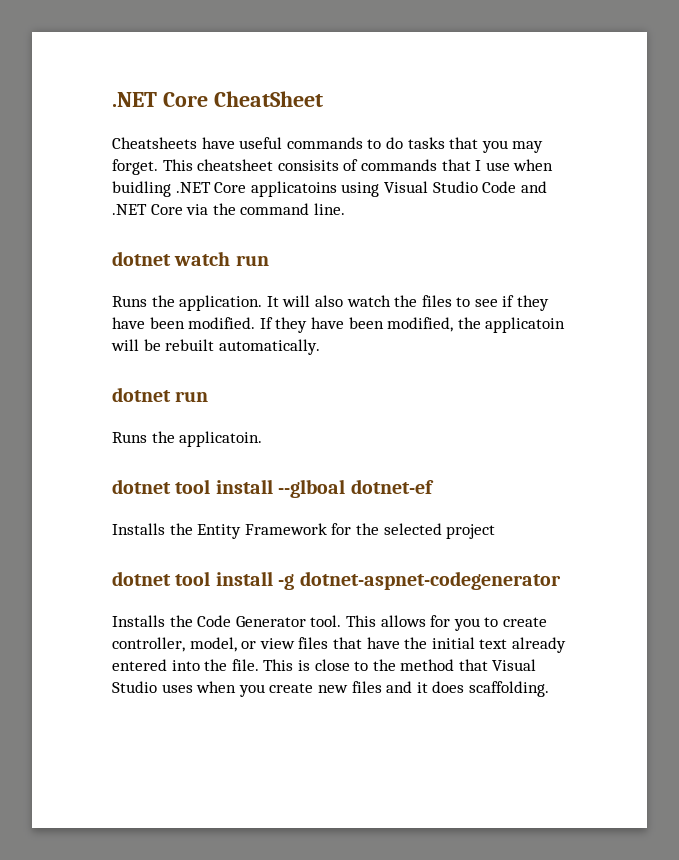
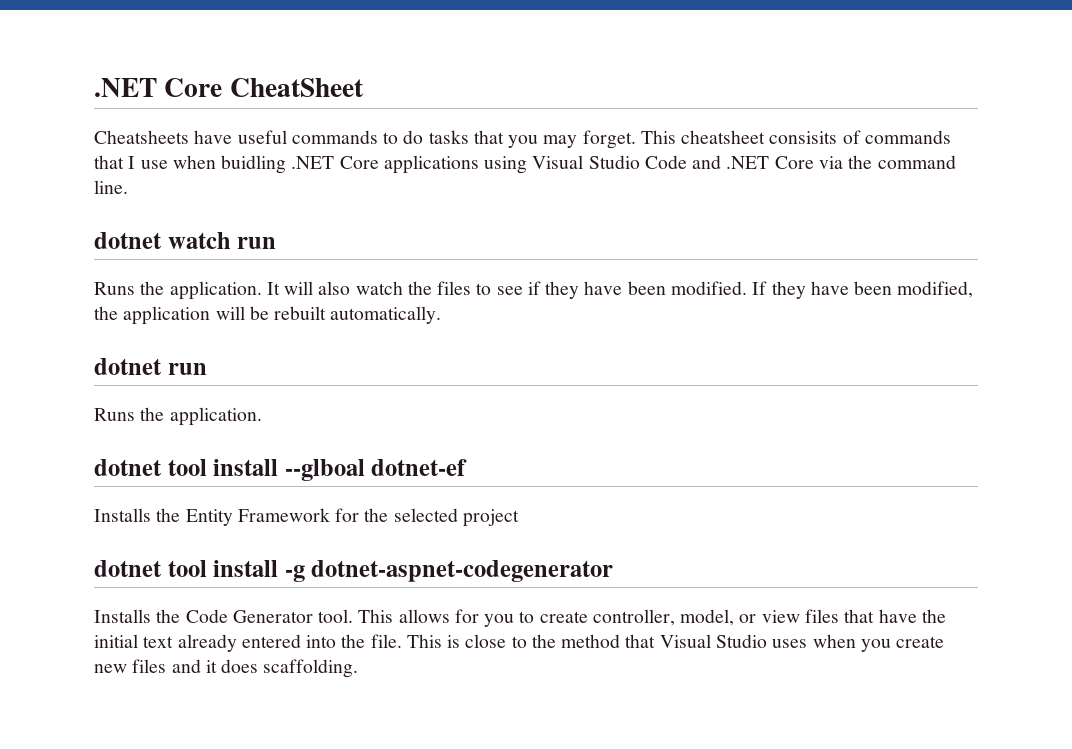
[250,181,337,197] applicatoins -> [383,155,479,174] applications
[485,317,566,333] applicatoin -> [123,306,211,325] application
[179,431,263,447] applicatoin. -> [169,407,262,426] application.

